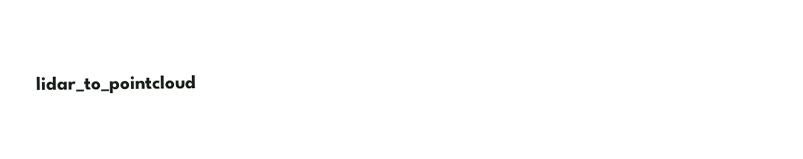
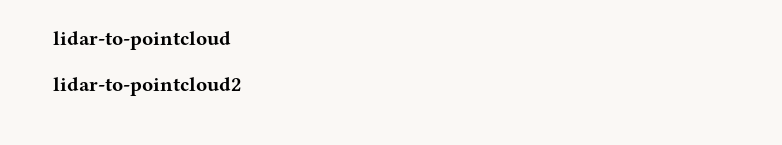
[35,74,197,94] lidar_to_pointcloud -> [53,31,231,50] [53,77,242,96] lidar-to-pointcloud // lidar-to-pointcloud2

